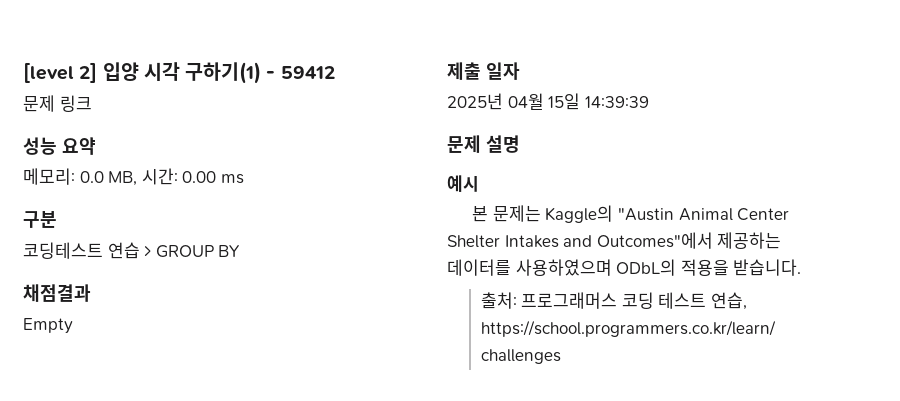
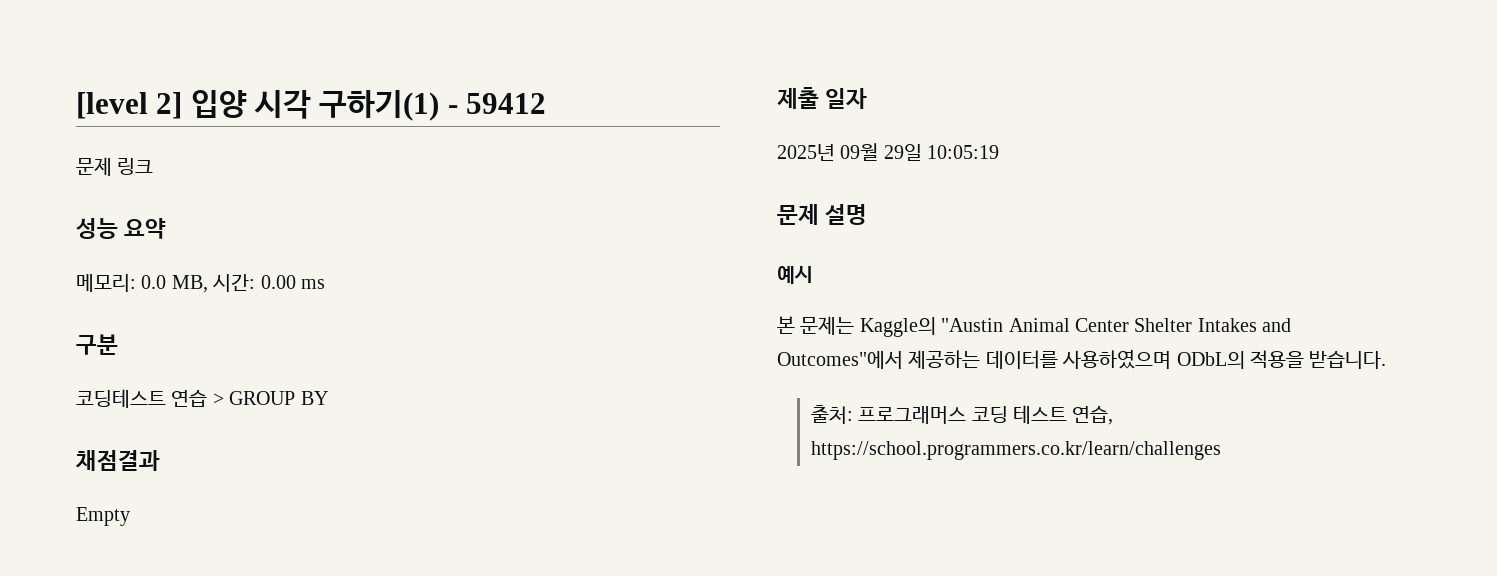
[507,93,649,110] 04월 15일 14:39:39 -> [840,143,1000,161] 09월 29일 10:05:19

